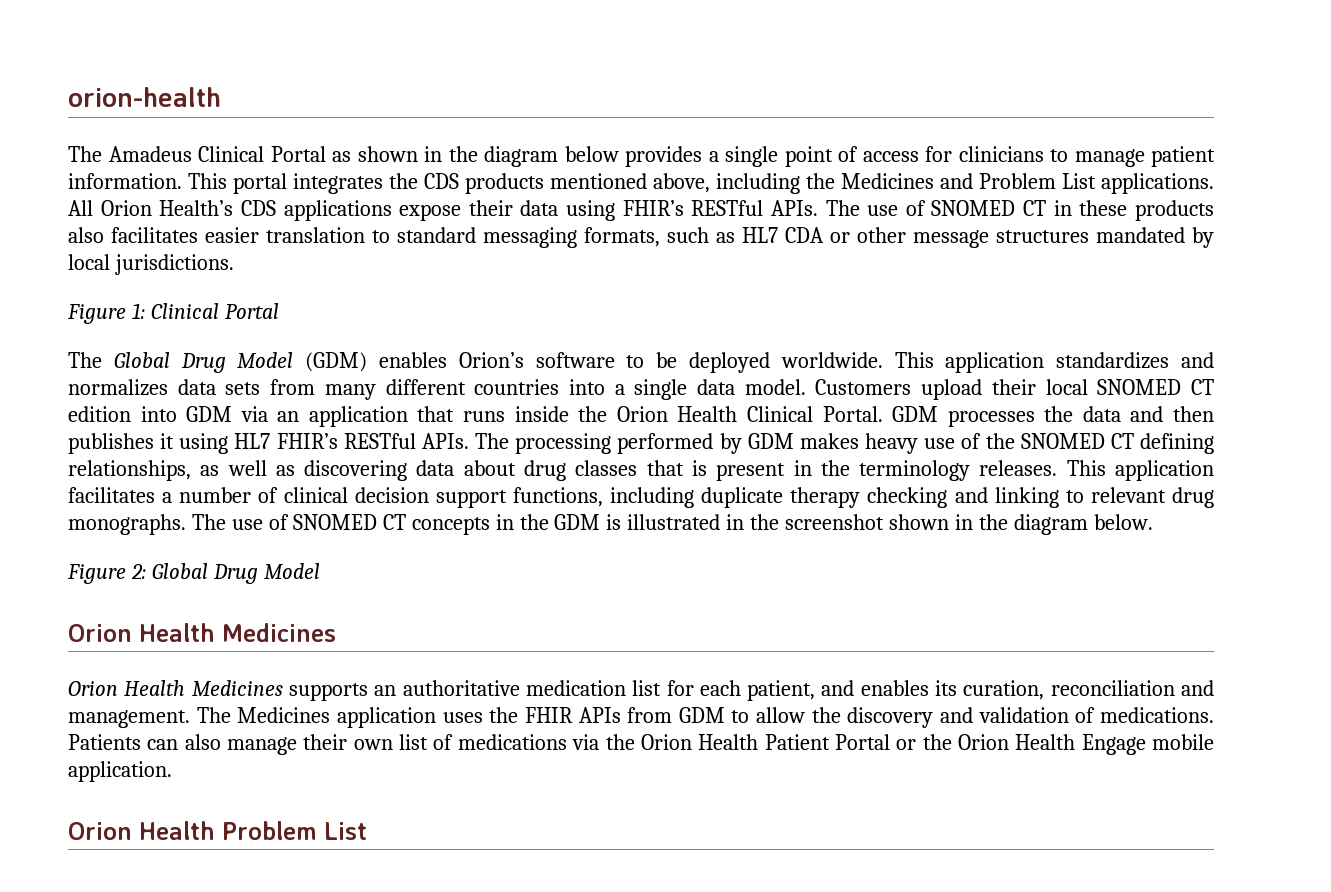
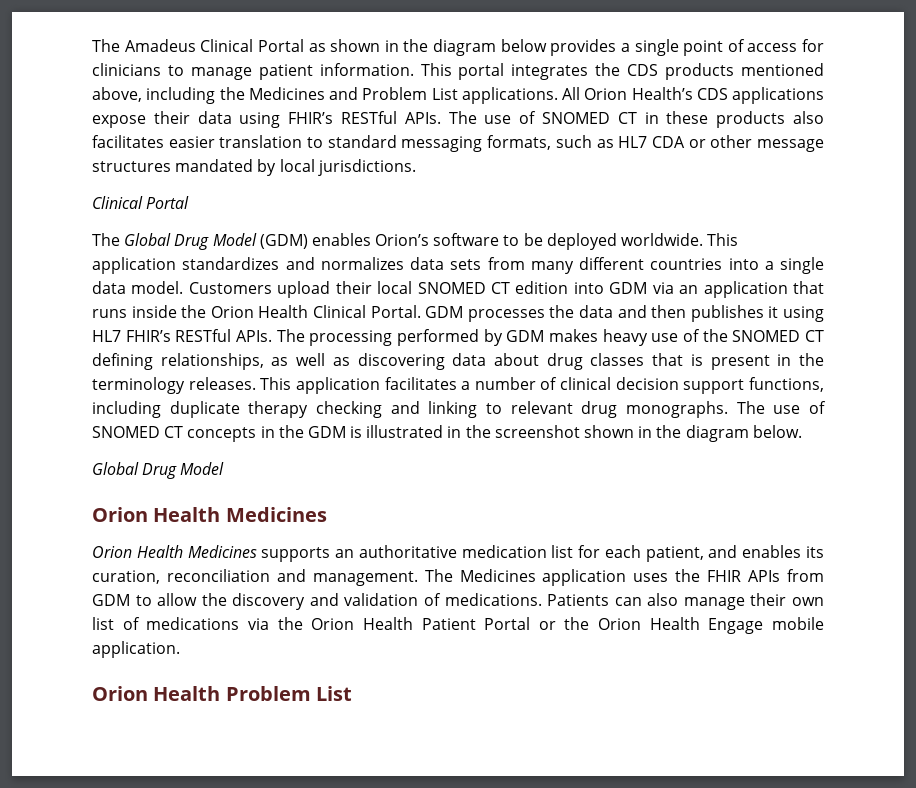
[68,87,221,107] orion-health // -> (92, 45) none
[67,303,145,324] Figure 1: -> (416, 167) none
[67,564,146,584] Figure 2: -> (802, 431) none

